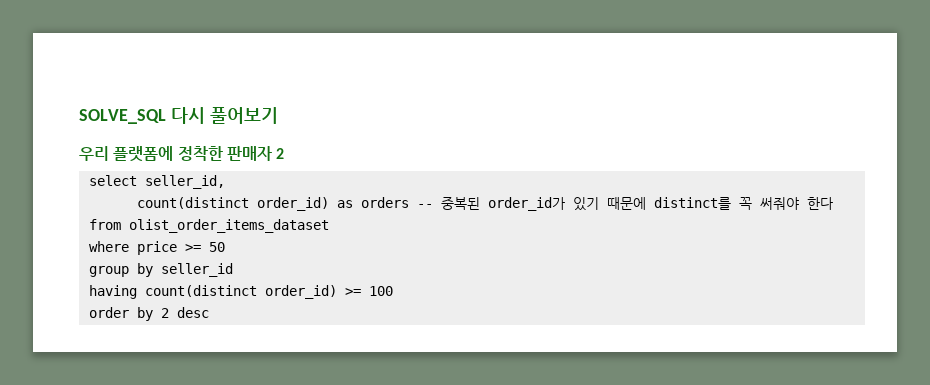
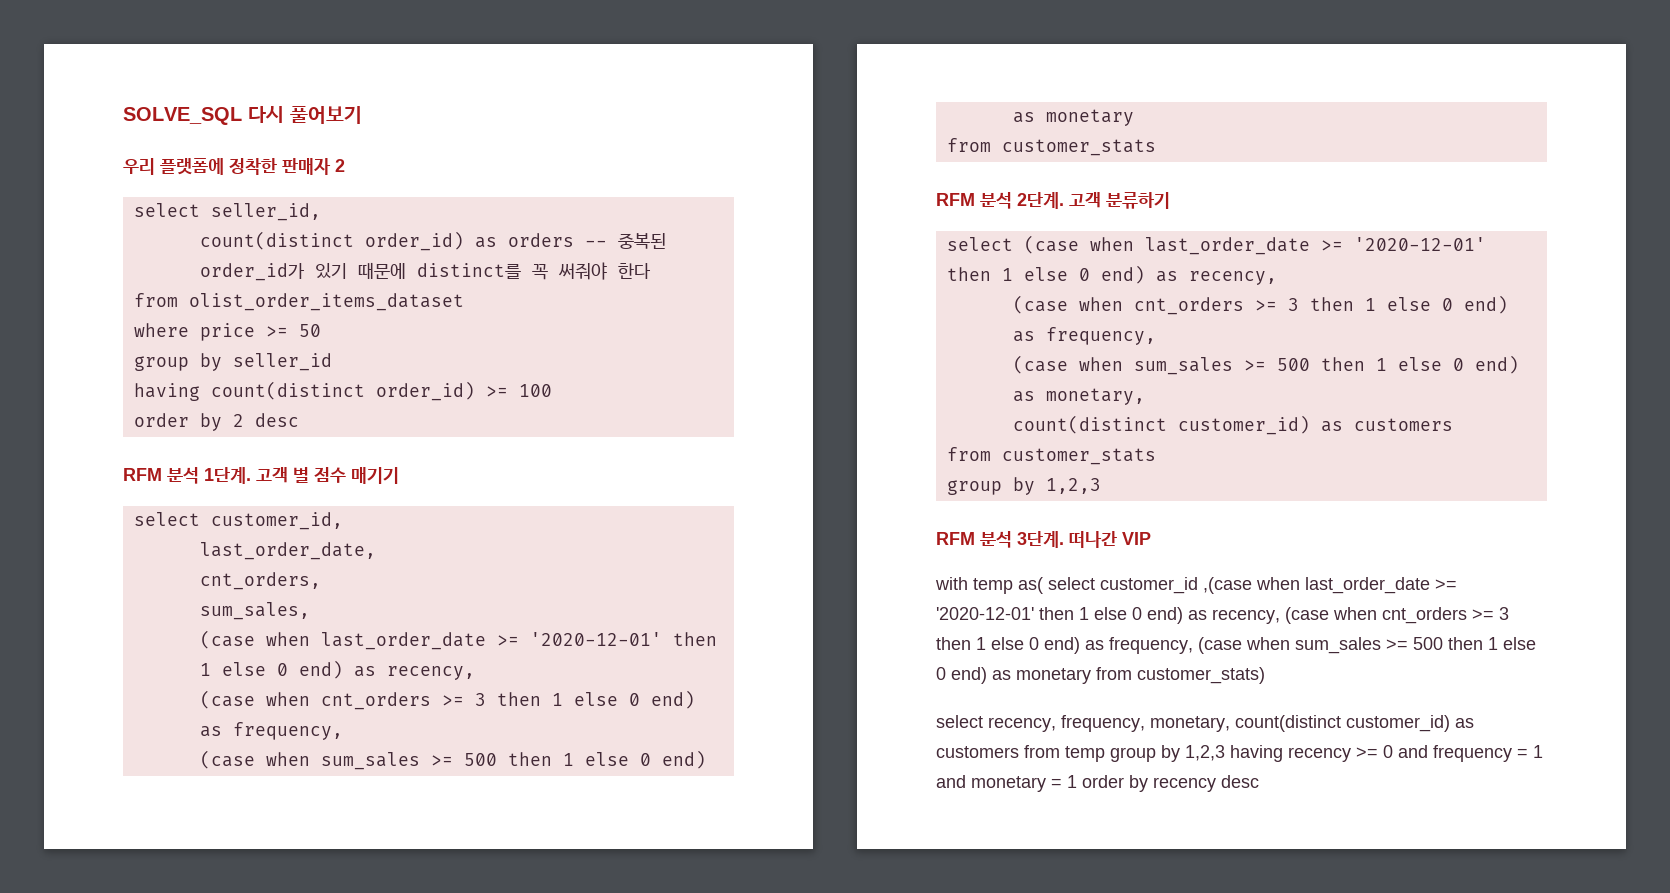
(209, 312) none -> [123,467,399,484] [133,512,343,530] [199,542,376,560] [199,572,321,590] [199,602,310,620] [199,630,717,650] [199,660,475,680] [199,690,695,710] [199,722,343,740] [199,750,706,770] [1012,109,1134,126] [946,138,1156,156] [936,192,1170,209] [946,235,1486,255] [946,265,1277,285] [1012,295,1508,315] [1012,327,1156,345] [1012,355,1519,375] [1012,388,1145,405] [1012,415,1453,435] [946,447,1156,465] [946,477,1101,495] [936,531,1151,548] [935,577,1457,594] [936,607,1509,624] [936,637,1536,654] [936,667,1265,684] [936,715,1474,732] [936,745,1543,762] [936,775,1259,792] // RFM 분석 1단계. 고객 별 점수 매기기 // select customer_id, // last_order_date, // cnt_orders, // sum_sales, // (case when last_order_date >= '2020-12-01' then 1 else 0 end) as recency, // (case when cnt_orders >= 3 then 1 else 0 end) as frequency, // (case when sum_sales >= 500 then 1 else 0 end) as monetary // from customer_stats // RFM 분석 2단계. 고객 분류하기 // select (case when last_order_date >= '2020-12-01' then 1 else 0 end) as recency, // (case when cnt_orders >= 3 then 1 else 0 end) as frequency, // (case when sum_sales >= 500 then 1 else 0 end) as monetary, // count(distinct customer_id) as customers // from customer_stats // group by 1,2,3 // RFM 분석 3단계. 떠나간 VIP // with temp as( select customer_id ,(case when last_order_date >= '2020-12-01' then 1 else 0 end) as recency, (case when cnt_orders >= 3 then 1 else 0 end) as frequency, (case when sum_sales >= 500 then 1 else 0 end) as monetary from customer_stats) // select recency, frequency, monetary, count(distinct customer_id) as customers from temp group by 1,2,3 having recency >= 0 and frequency = 1 and monetary = 1 order by recency desc

